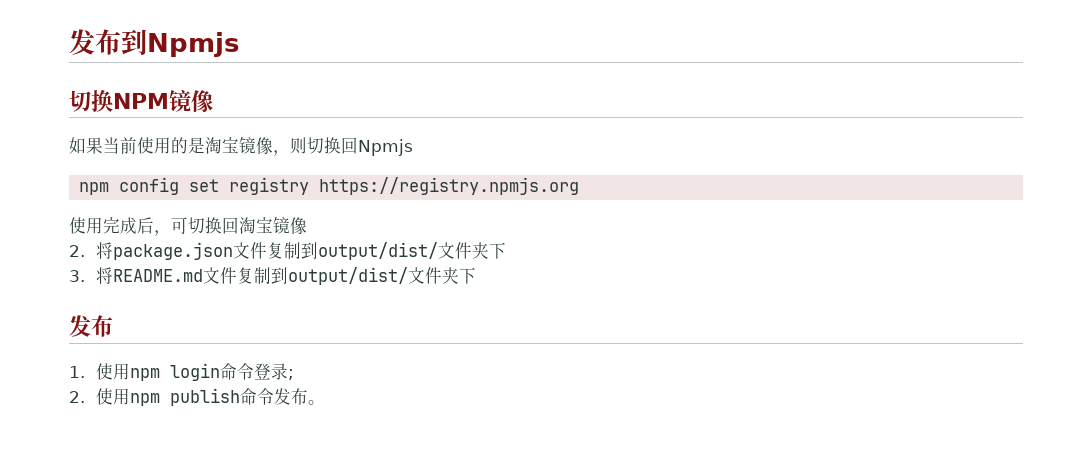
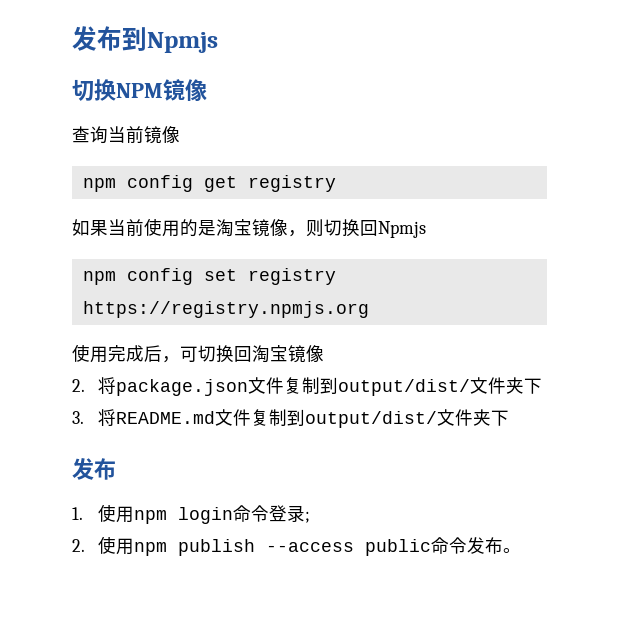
(213, 101) none -> [72,126,180,144] [82,175,336,192] // 查询当前镜像 // npm config get registry
(241, 397) none -> [266,539,432,556] --access public

